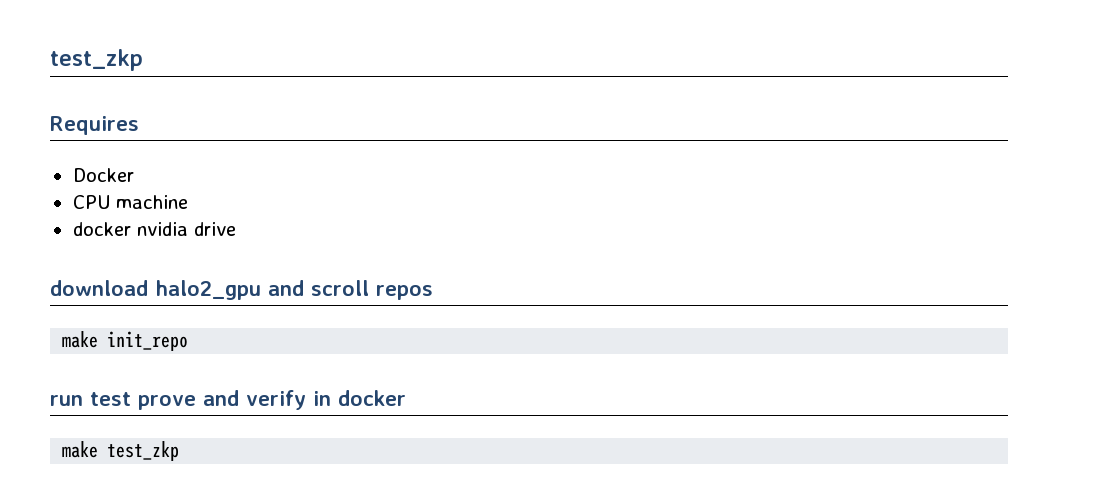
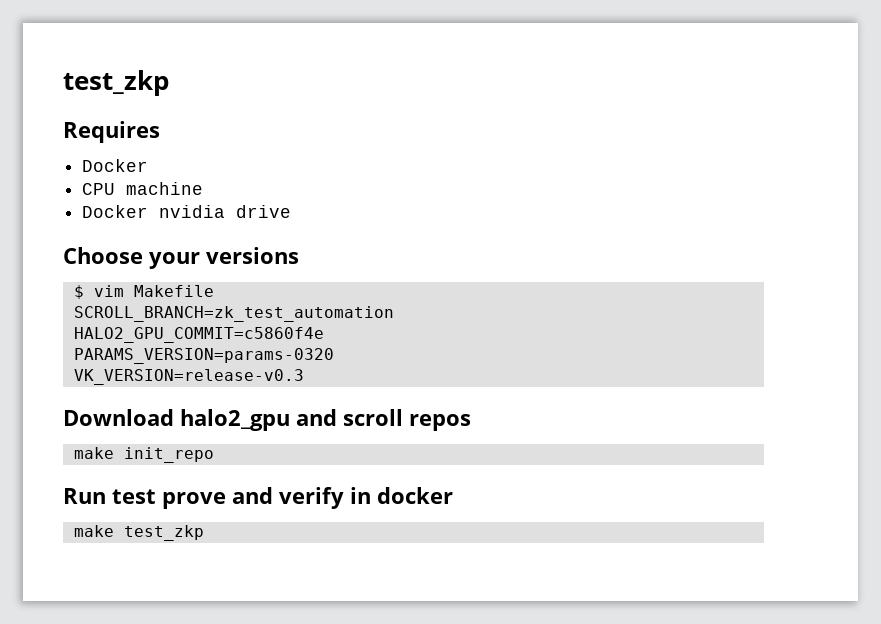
[72,222,131,236] docker -> [82,205,149,218] Docker
[50,280,148,296] download -> [63,247,299,269] [73,285,214,299] [73,306,394,322] [73,327,324,343] [73,348,334,364] [73,369,304,385] [63,409,174,426] Choose your versions // $ vim Makefile // SCROLL_BRANCH=zk_test_automation // HALO2_GPU_COMMIT=c5860f4e // PARAMS_VERSION=params-0320 // VK_VERSION=release-v0.3 // Download
[50,395,83,406] run -> [63,488,106,504] Run

